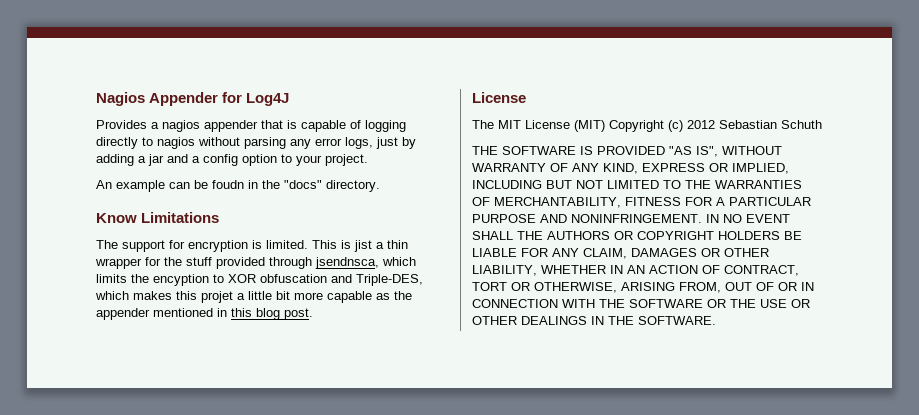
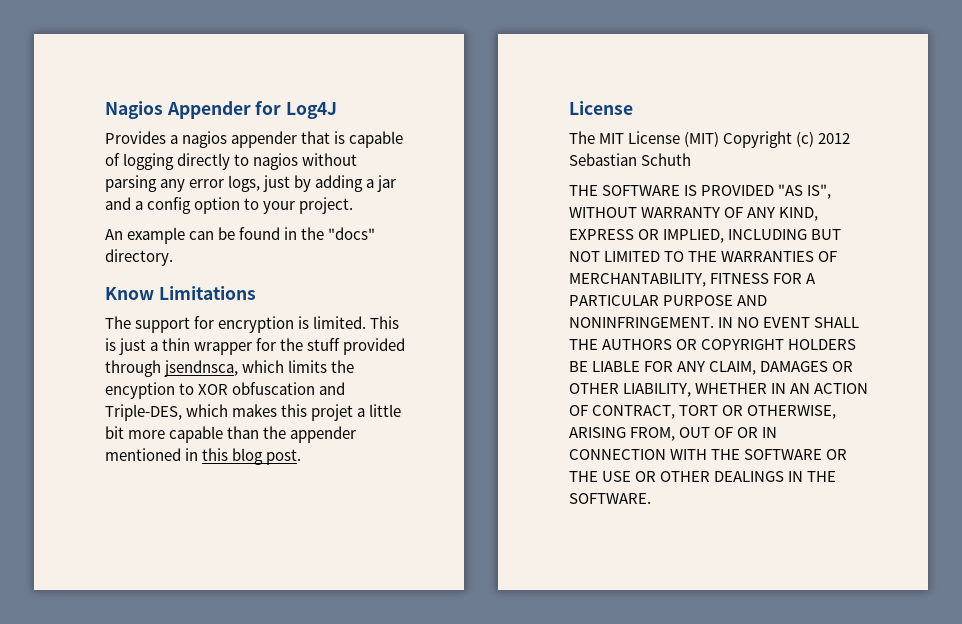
[212,180,244,189] foudn -> [239,227,281,240] found
[354,240,372,252] jist -> [119,338,147,355] just
[376,293,390,300] as -> [227,426,260,439] than

